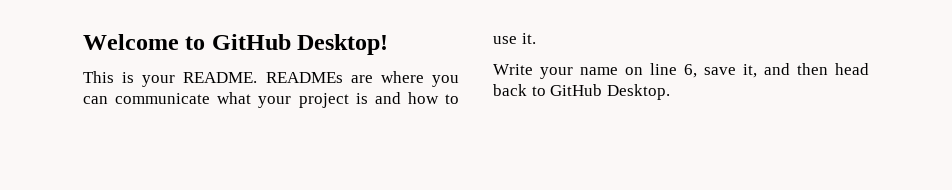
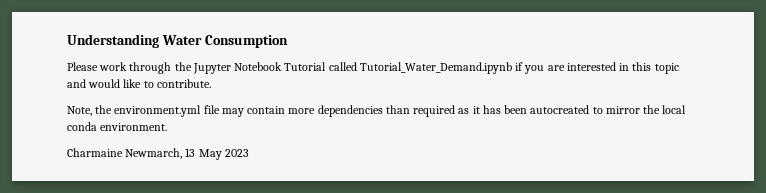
[83,34,389,55] [83,71,460,87] [83,92,459,108] [493,33,536,44] [493,63,869,79] [493,84,670,100] Welcome to GitHub Desktop! // This is your README. READMEs are where you can communicate what your project is and how to use it. // Write your name on line 6, save it, and then head back to GitHub Desktop. -> [67,34,288,48] [67,62,679,74] [67,79,211,88] [67,105,687,117] [67,122,168,131] [67,148,249,160] Understanding Water Consumption // Please work through the Jupyter Notebook Tutorial called Tutorial_Water_Demand.ipynb if you are interested in this topic and would like to contribute. // Note, the environment.yml file may contain more dependencies than required as it has been autocreated to mirror the local conda environment. // Charmaine Newmarch, 13 May 2023

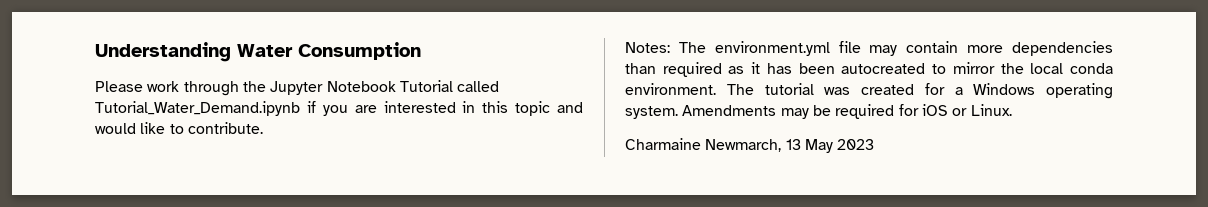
[67,105,113,116] Note, the -> [625,42,706,53] Notes: The
(168, 127) none -> [726,83,1113,99] [625,104,1012,119] The tutorial was created for a Windows operating system. Amendments may be required for iOS or Linux.

